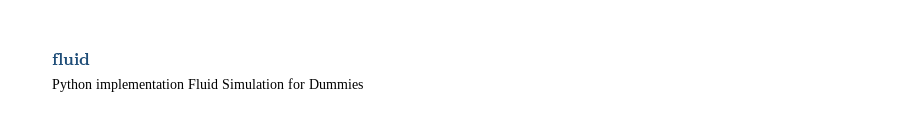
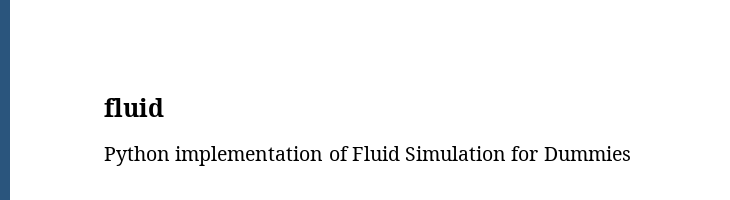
(184, 85) none -> [328,146,349,161] of

